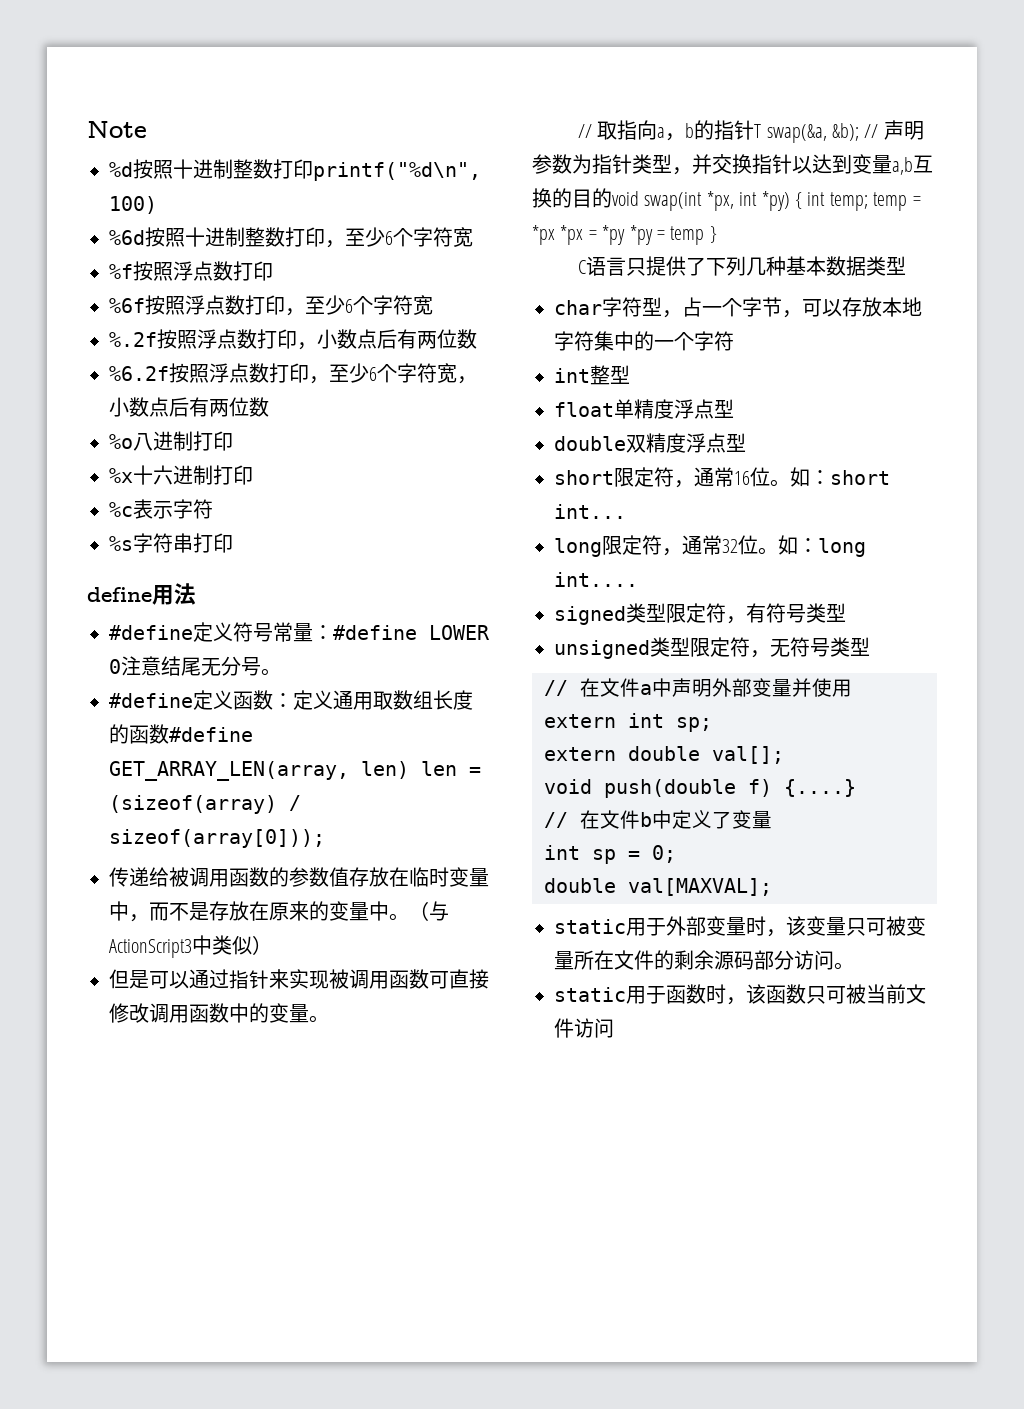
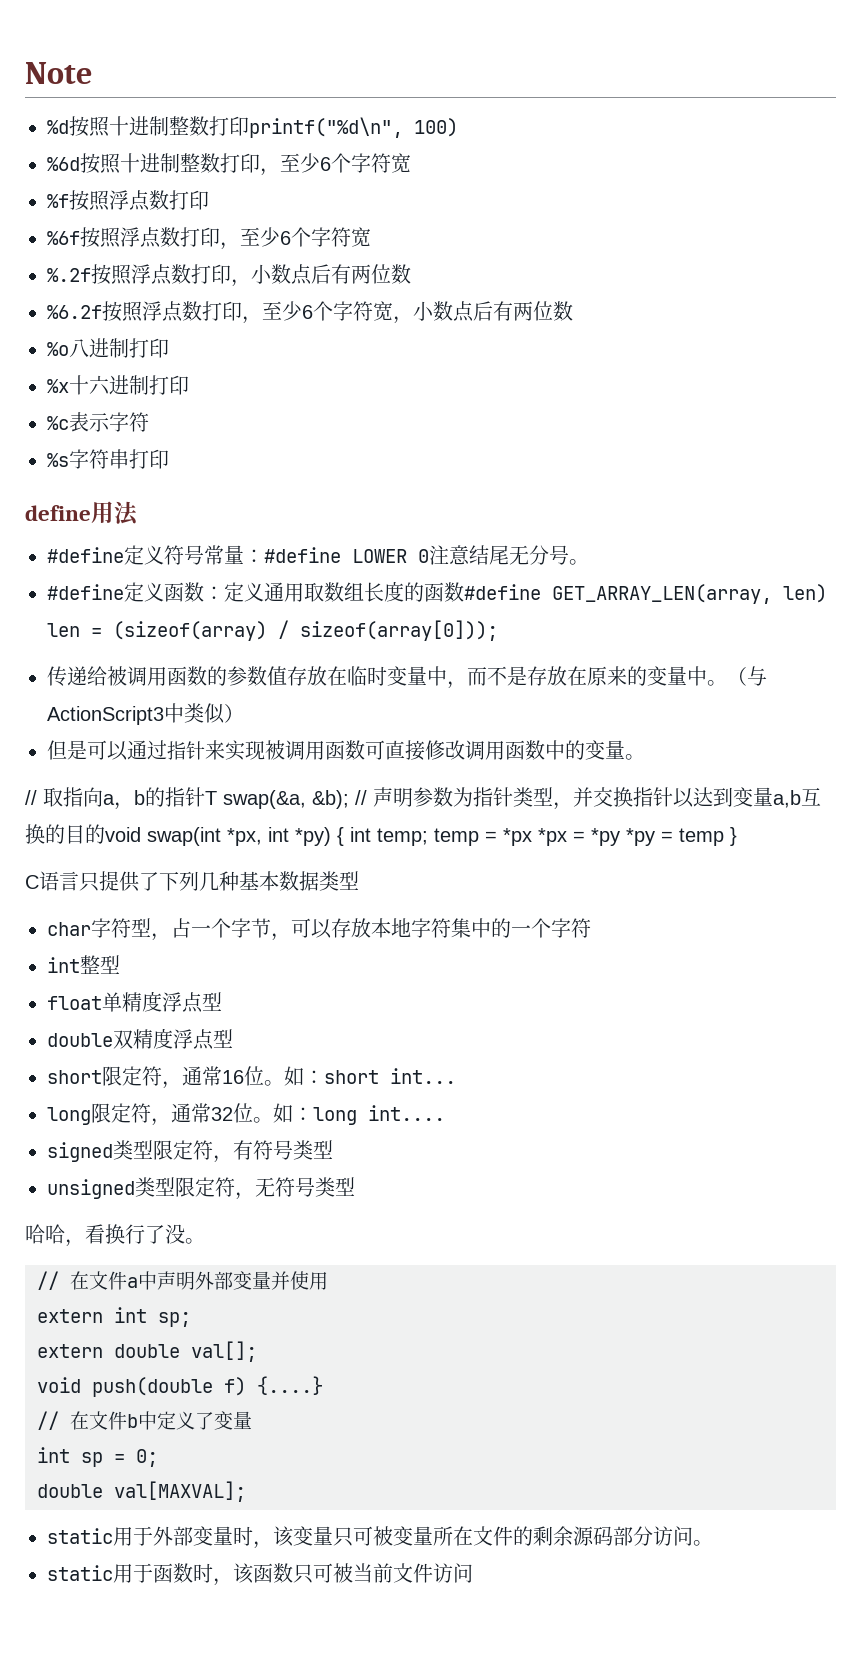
(870, 646) none -> [25,1224,205,1247] // 哈哈，看换行了没。

